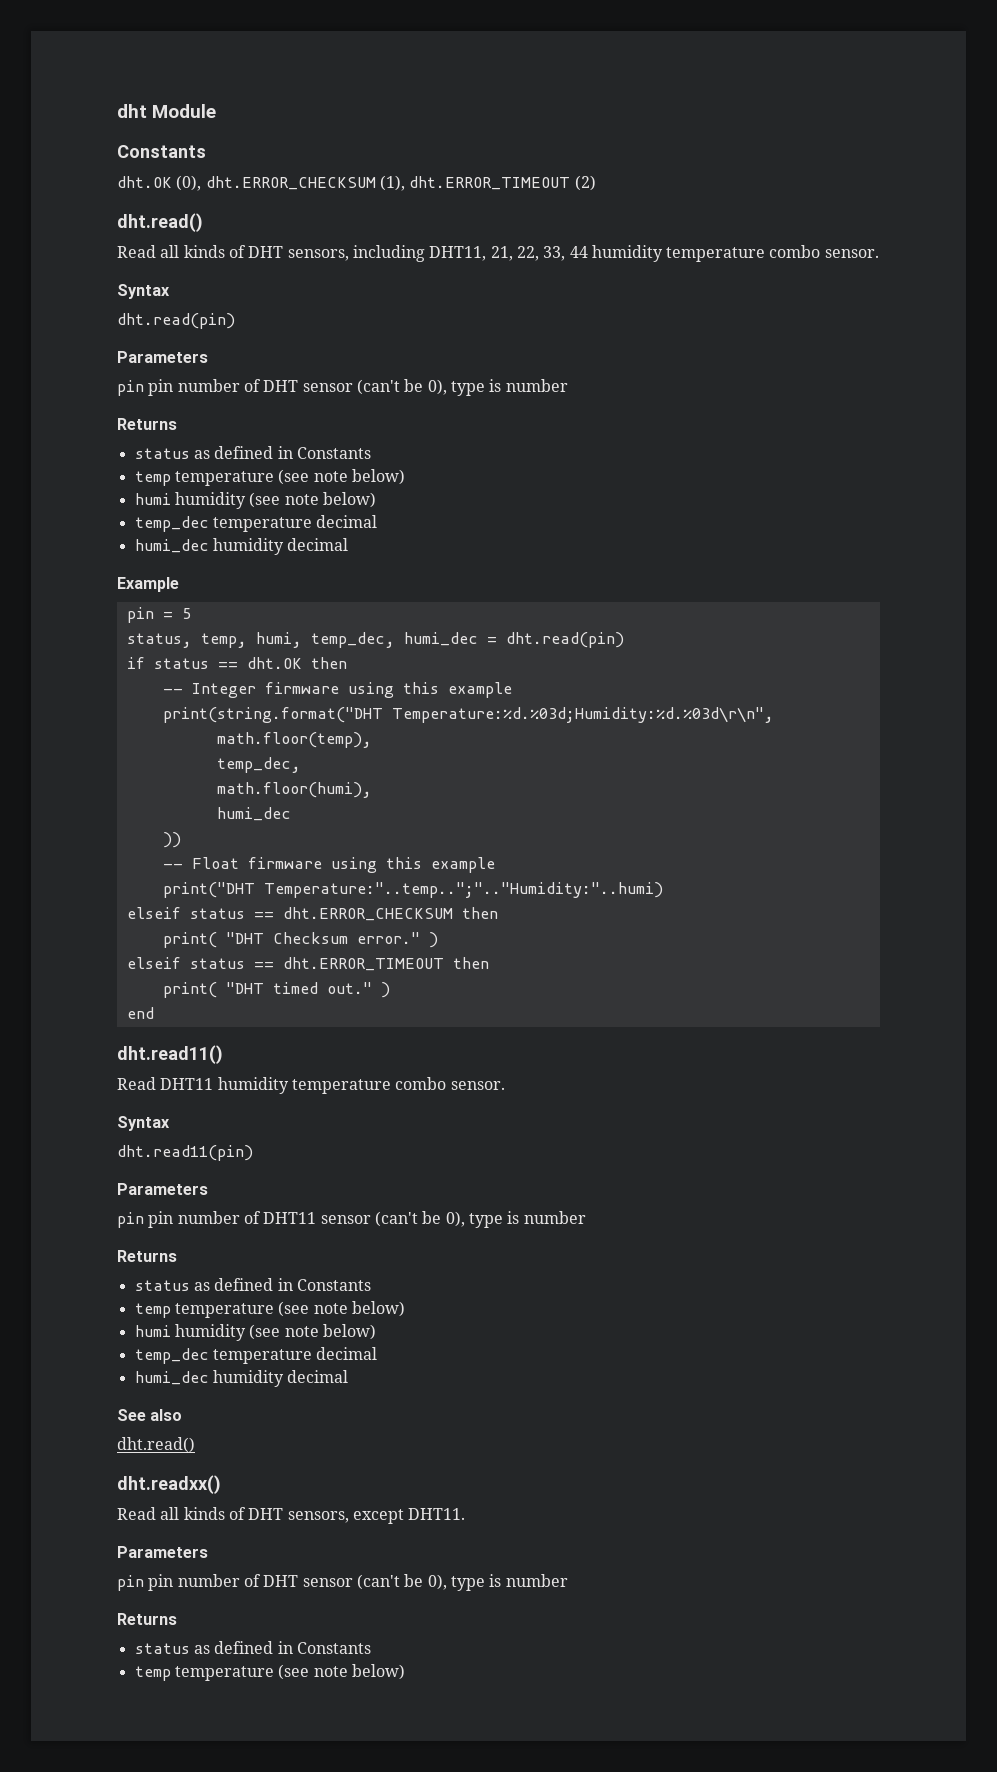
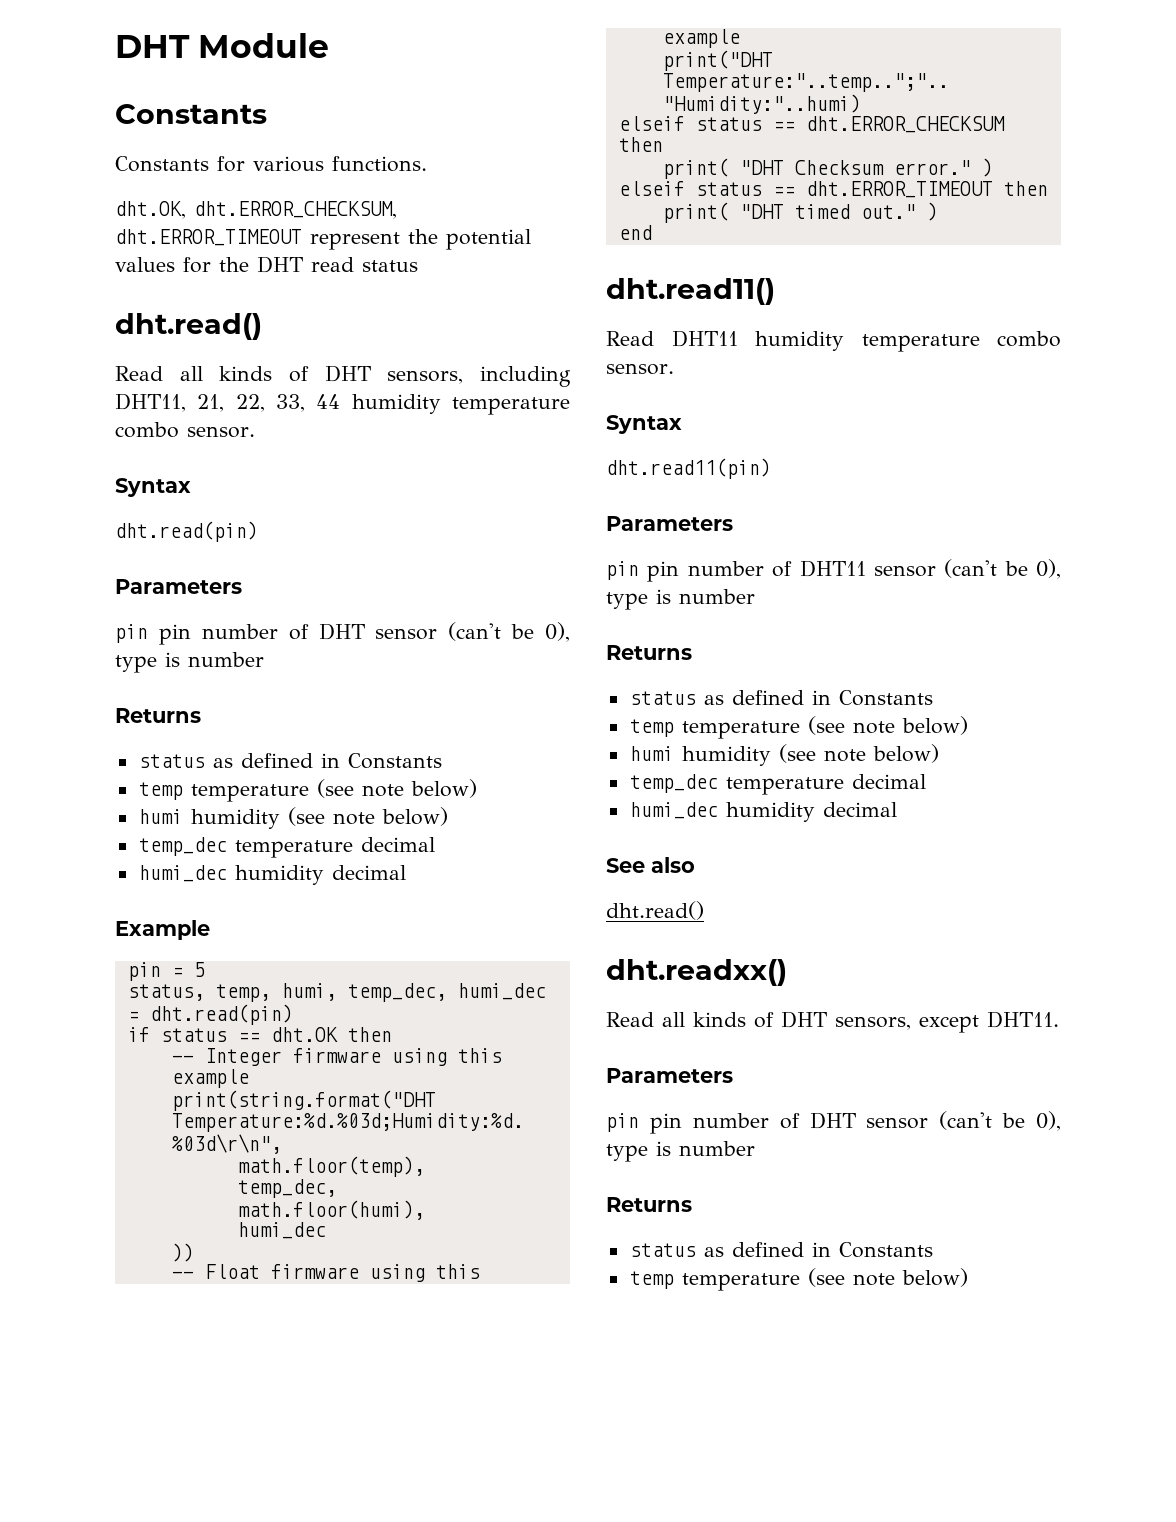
[117,104,147,118] dht -> [115,35,190,58] DHT
[117,175,596,191] dht.OK (0), dht.ERROR_CHECKSUM (1), dht.ERROR_TIMEOUT (2) -> [115,156,427,172] [115,201,397,219] [115,229,531,250] [115,256,418,273] Constants for various functions. // dht.OK, dht.ERROR_CHECKSUM, dht.ERROR_TIMEOUT represent the potential values for the DHT read status

